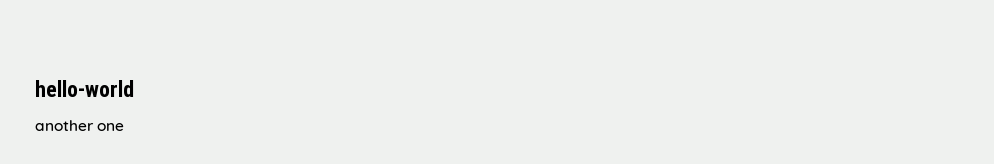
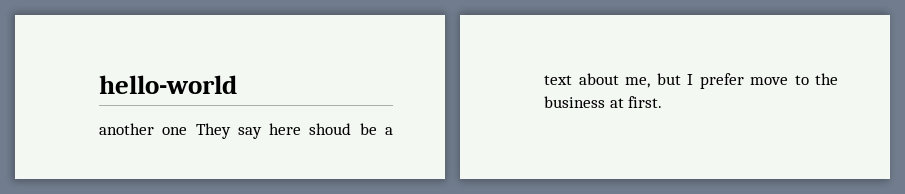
(125, 127) none -> [195,123,393,139] [544,73,838,89] [544,96,663,108] They say here shoud be a text about me, but I prefer move to the business at first.

